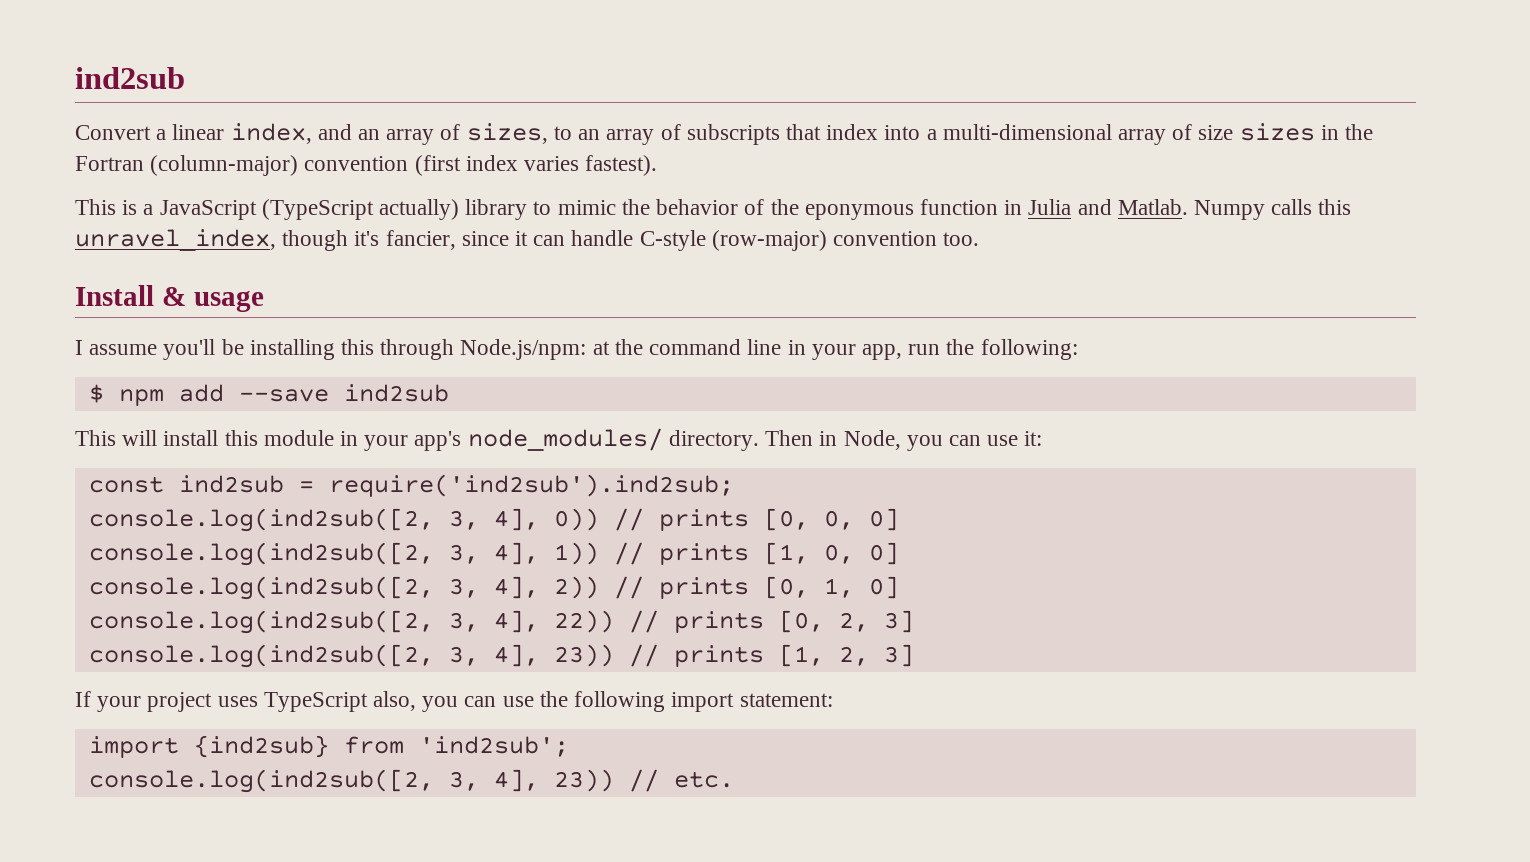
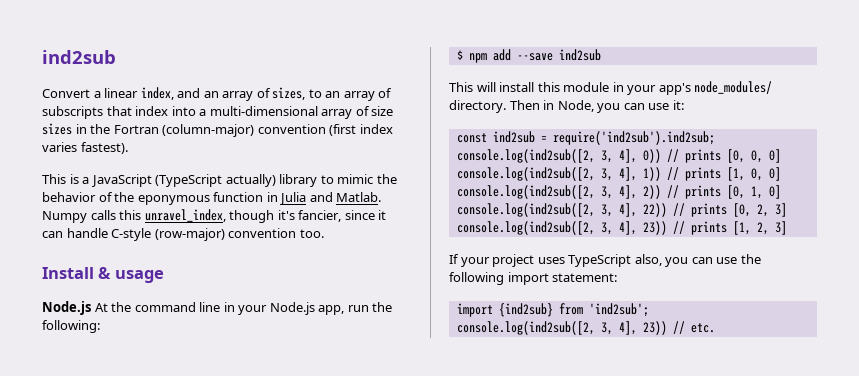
[75,339,610,360] I assume you'll be installing this through Node.js/npm: at -> [42,301,108,315] Node.js At
(856, 352) none -> [269,302,315,315] Node.js

